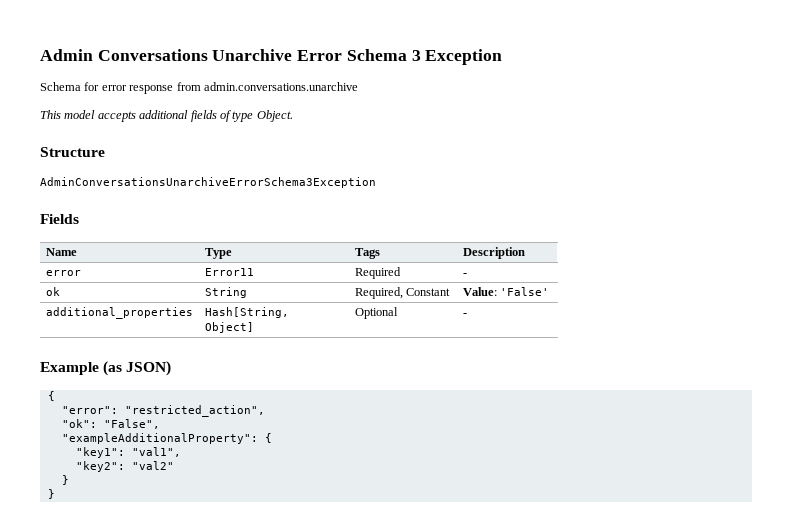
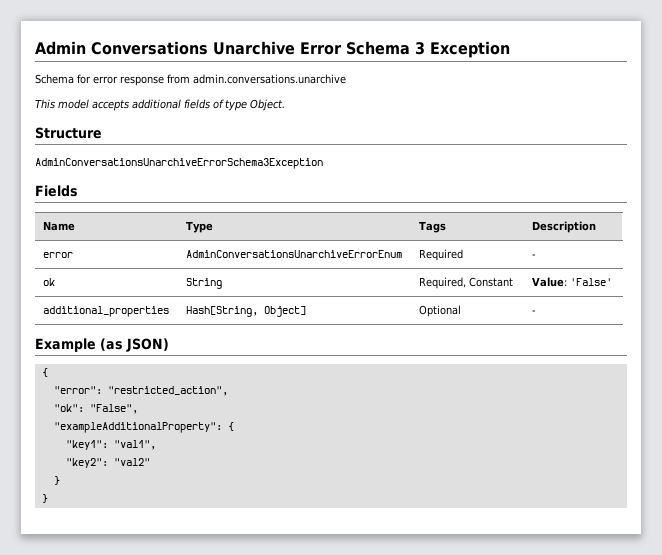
[204,268,254,276] Error11 -> [186,250,403,258] AdminConversationsUnarchiveErrorEnum

